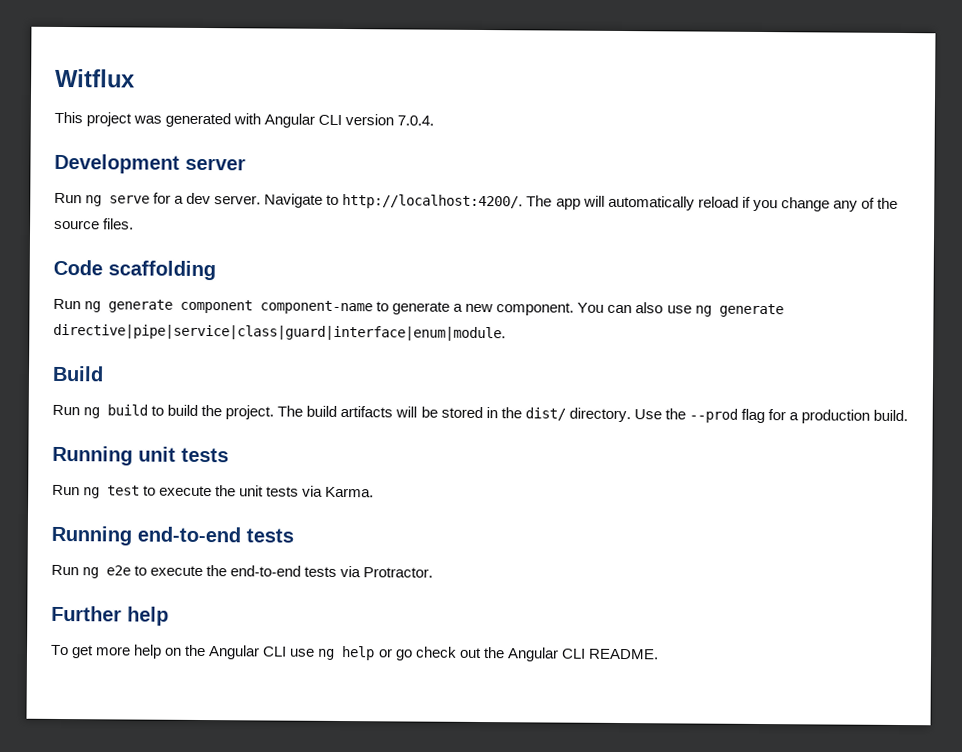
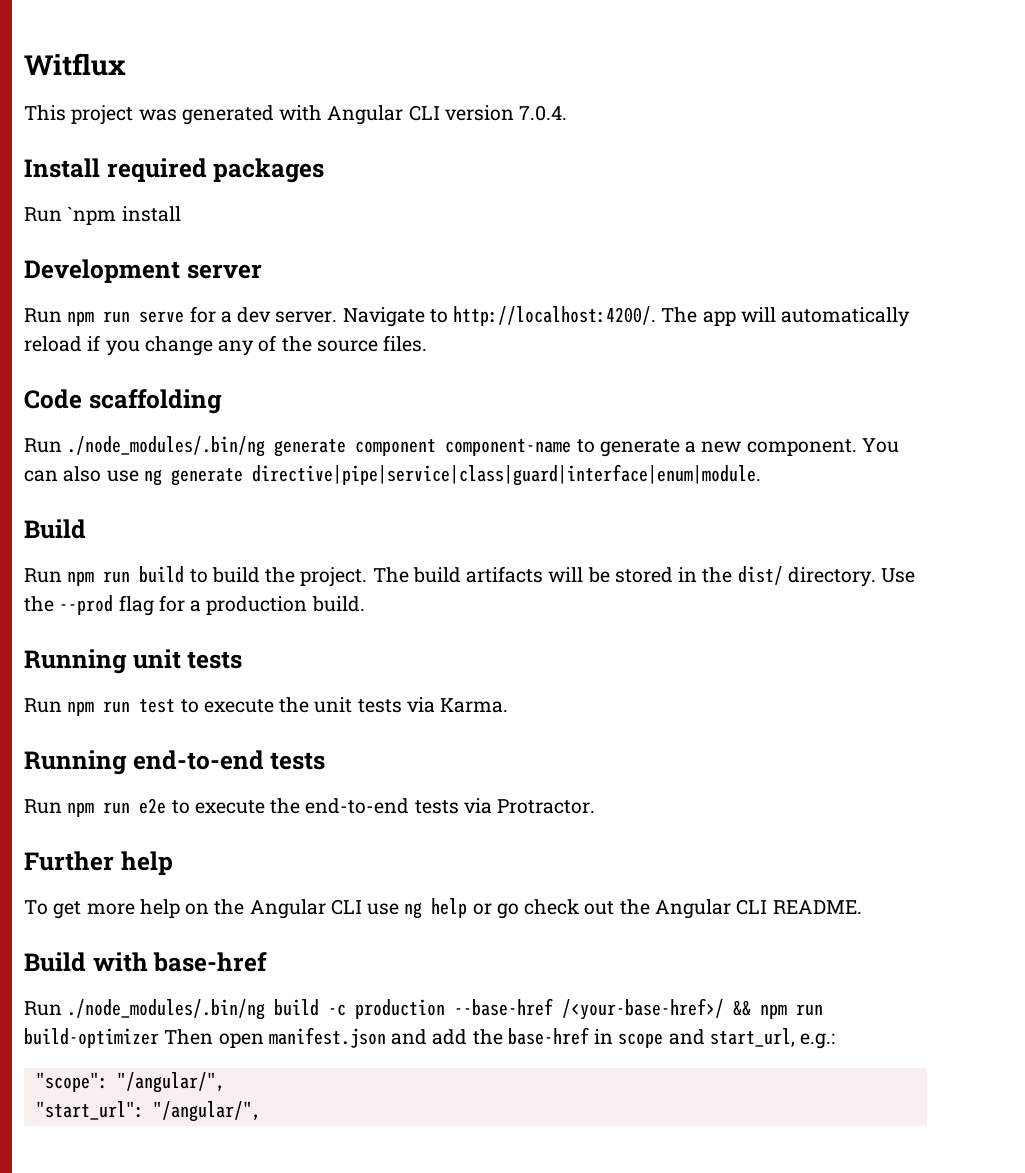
(435, 120) none -> [24,158,325,183] [24,206,181,225] // Install required packages // Run `npm install
[85,195,103,207] ng -> [67,311,131,326] npm run
[84,301,102,313] ng -> [67,436,266,457] ./node_modules/.bin/ng
[83,407,101,419] ng -> [67,571,131,586] npm run
[83,487,101,499] ng -> [67,701,131,716] npm run
[82,567,100,579] ng -> [67,802,131,817] npm run
(659, 654) none -> [24,952,268,972] [24,998,824,1020] [24,1027,836,1049] [35,1072,225,1093] [35,1101,261,1122] // Build with base-href // Run ./node_modules/.bin/ng build -c production --base-href /<your-base-href>/ && npm run build-optimizer Then open manifest.json and add the base-href in scope and start_url, e.g.: // "scope": "/angular/", // "start_url": "/angular/",

